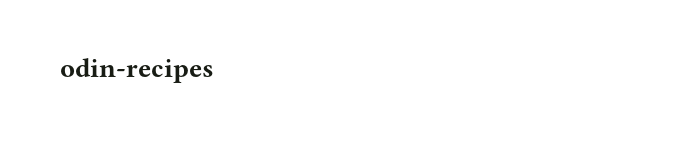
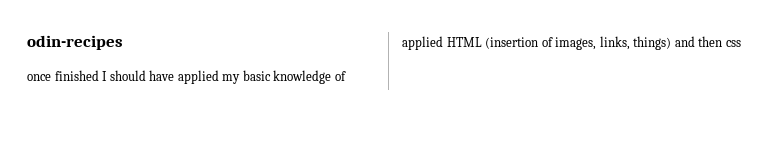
(214, 70) none -> [27,70,346,84] [402,36,741,50] // once finished I should have applied my basic knowledge of applied HTML (insertion of images, links, things) and then css

